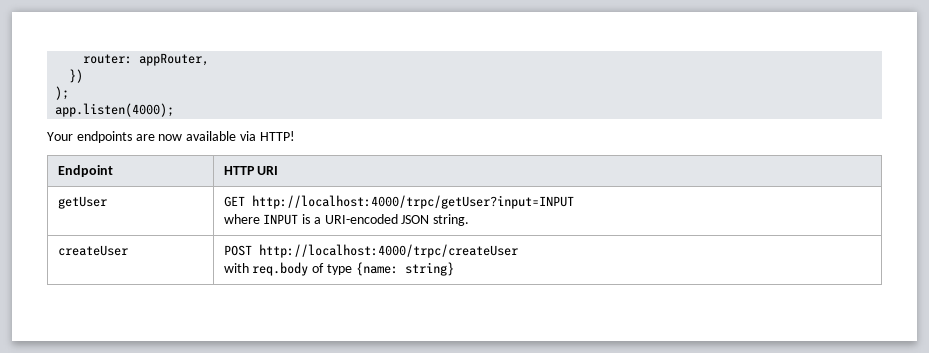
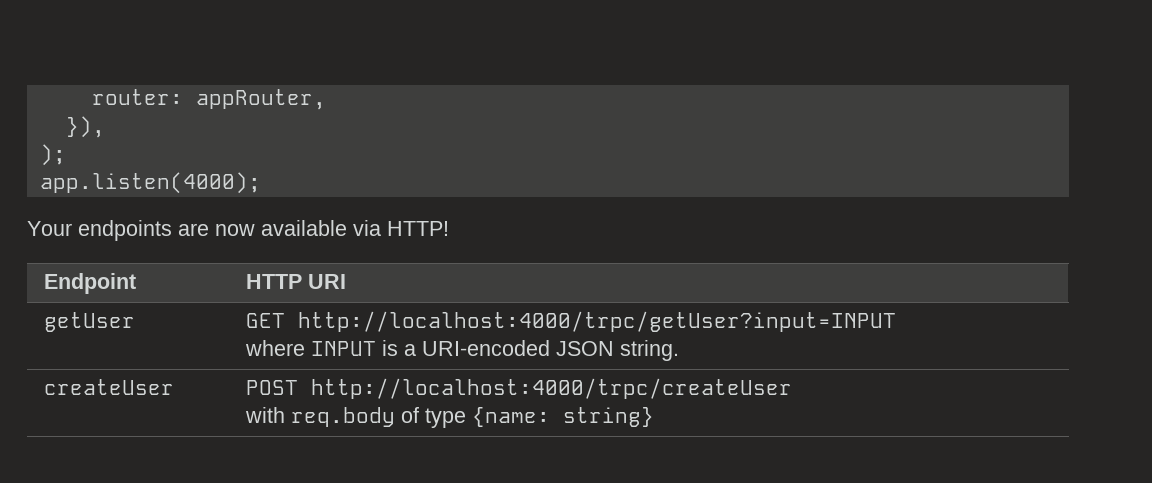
[69,69,84,83] }) -> [65,116,105,138] }),

